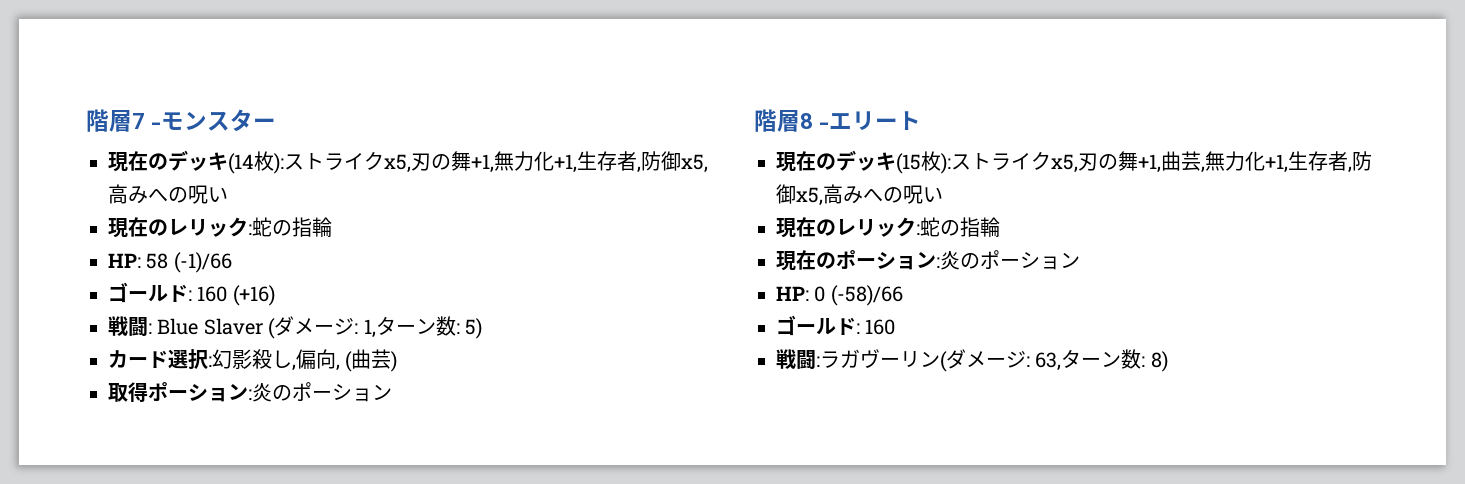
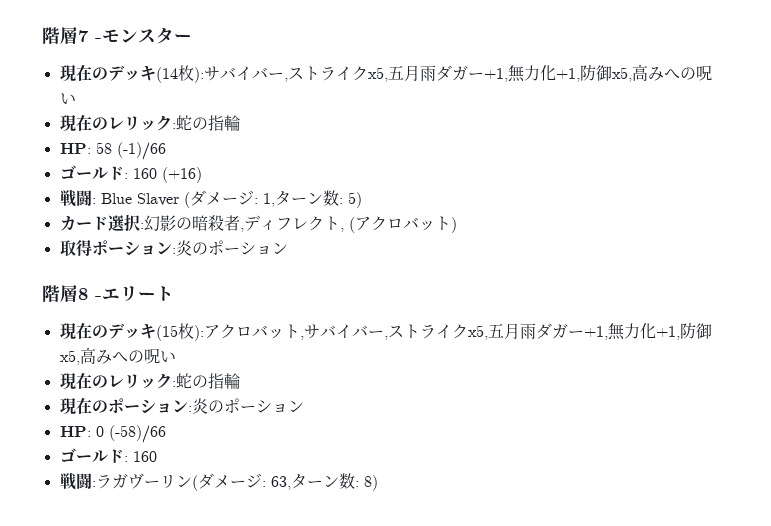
[284,151,641,173] ストライクx5,刃の舞+1,無力化+1,生存者, -> [203,65,580,82] サバイバー,ストライクx5,五月雨ダガー+1,無力化+1,
[252,349,392,372] 殺し,偏向, (曲芸 -> [175,215,451,233] の暗殺者,ディフレクト, (アクロバット
[951,151,1352,173] ストライクx5,刃の舞+1,曲芸,無力化+1,生存者, -> [203,323,680,340] アクロバット,サバイバー,ストライクx5,五月雨ダガー+1,無力化+1,

